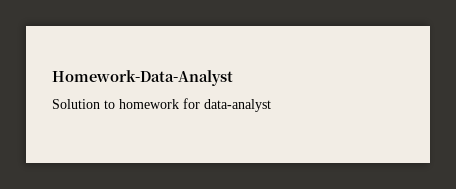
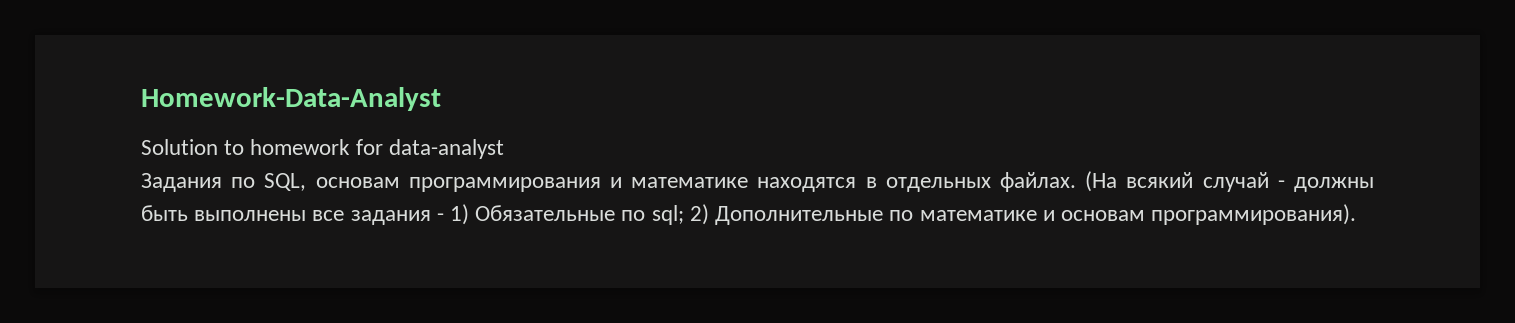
(271, 105) none -> [141,171,1375,192] [141,204,1357,225] // Задания по SQL, основам программирования и математике находятся в отдельных файлах. (На всякий случай - должны быть выполнены все задания - 1) Обязательные по sql; 2) Дополнительные по математике и основам программирования).

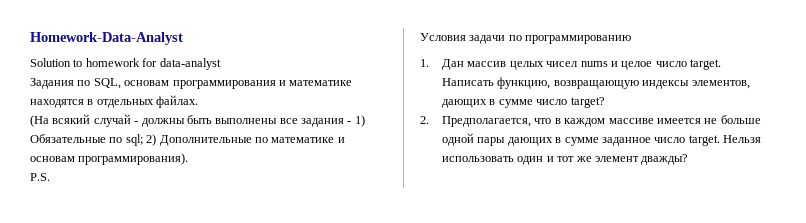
(1076, 182) none -> (199, 101) //
(1357, 214) none -> [30,173,50,181] [420,33,632,44] [420,59,722,70] [442,77,750,89] [442,97,605,108] [420,115,761,127] [442,133,762,146] [442,154,689,165] // P.S. // Условия задачи по программированию // 1. Дан массив целых чисел nums и целое число target. Написать функцию, возвращающую индексы элементов, дающих в сумме число target? // 2. Предполагается, что в каждом массиве имеется не больше одной пары дающих в сумме заданное число target. Нельзя использовать один и тот же элемент дважды?

